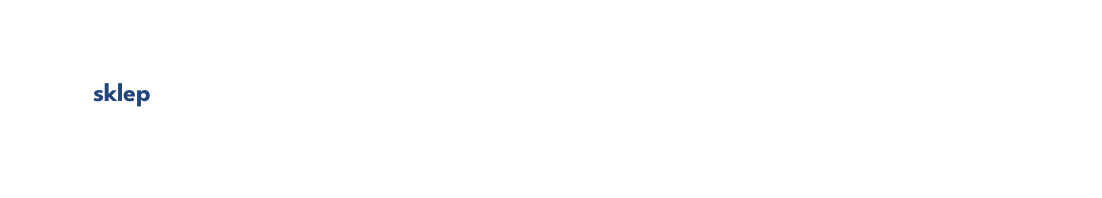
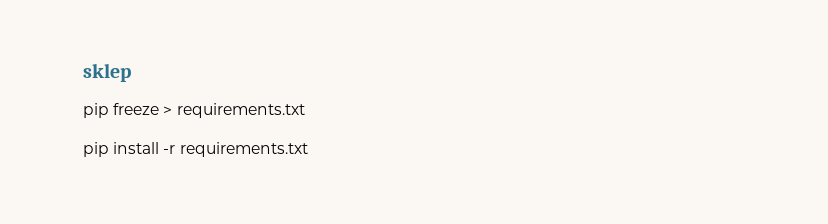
(151, 95) none -> [83,103,305,118] [83,142,308,157] // pip freeze > requirements.txt // pip install -r requirements.txt

